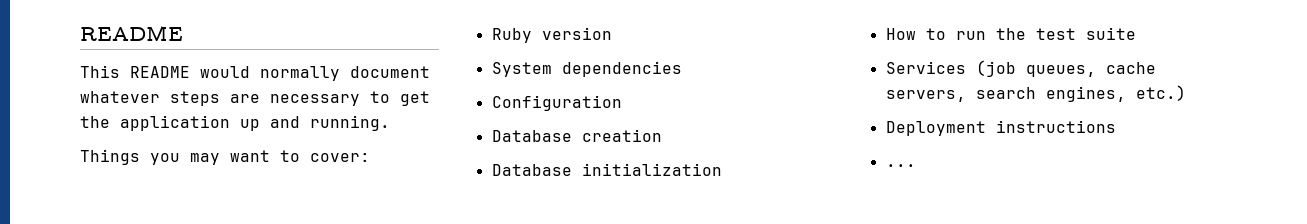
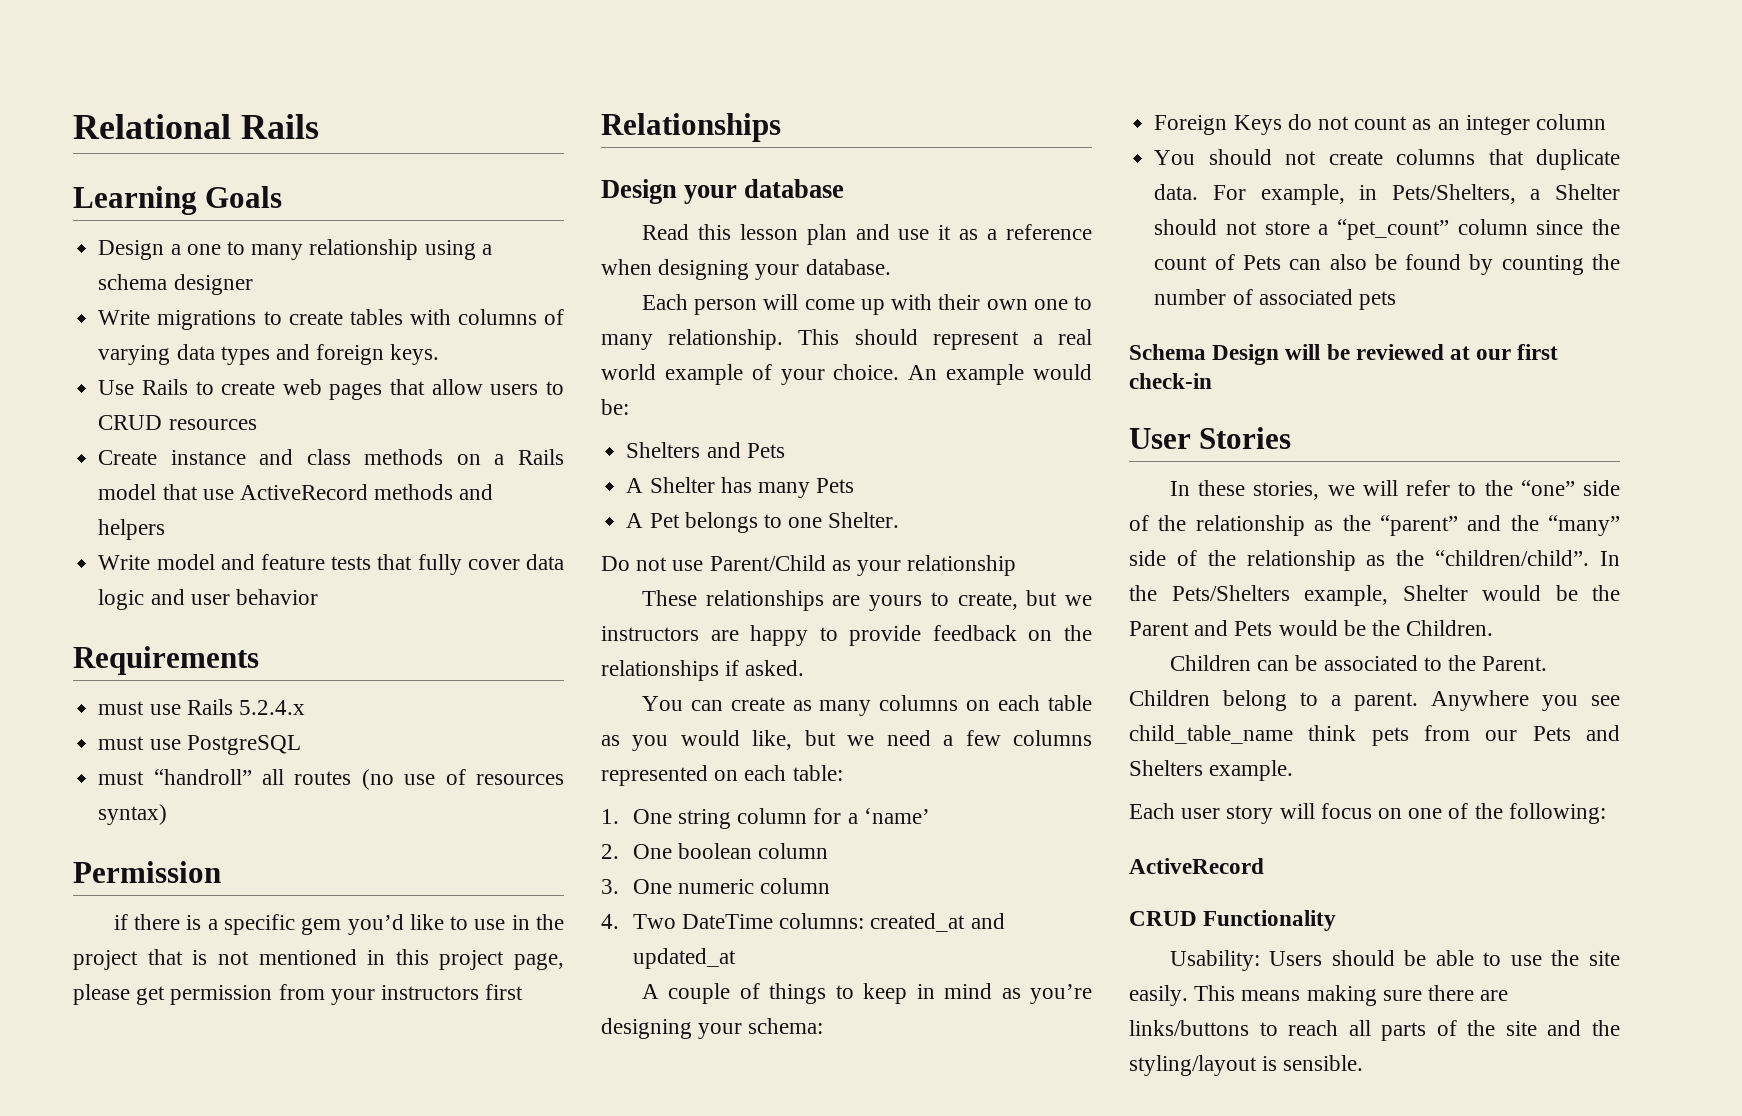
[80,25,183,41] [80,65,430,81] [80,91,430,106] [80,115,390,131] [80,149,370,165] [491,27,612,43] [491,61,682,77] [491,95,622,111] [491,129,662,142] [491,163,722,176] [885,27,1136,40] [885,60,1156,77] [885,85,1186,102] [885,120,1116,136] [885,164,916,167] README // This README would normally document whatever steps are necessary to get the application up and running. // Things you may want to cover: // Ruby version // System dependencies // Configuration // Database creation // Database initialization // How to run the test suite // Services (job queues, cache servers, search engines, etc.) // Deployment instructions // ... -> [73,114,319,139] [73,186,283,215] [98,239,492,260] [98,274,253,295] [98,309,564,330] [98,344,440,365] [98,379,564,400] [98,415,257,430] [98,449,564,465] [98,484,494,500] [98,519,166,540] [98,554,564,575] [98,589,318,610] [73,646,259,675] [98,699,305,715] [98,735,301,755] [98,769,564,790] [98,804,168,825] [73,861,221,883] [113,914,564,935] [73,949,564,970] [73,984,524,1005] [601,113,781,142] [601,179,845,204] [641,224,1092,245] [601,259,891,280] [641,294,1092,315] [601,329,1092,350] [601,364,1092,385] [601,399,629,415] [626,442,785,458] [626,477,855,498] [626,512,900,533] [601,555,1017,576] [641,590,1092,611] [601,625,1092,646] [601,660,805,681] [641,695,1092,716] [601,730,1092,751] [601,765,843,786] [601,808,930,829] [601,843,829,859] [601,878,831,894] [601,913,1005,932] [632,948,736,969] [641,983,1092,1004] [601,1018,824,1039] [1154,114,1606,135] [1154,149,1620,170] [1154,184,1620,205] [1154,219,1620,240] [1154,254,1620,275] [1154,289,1396,310] [1129,344,1559,365] [1129,373,1212,389] [1129,427,1292,449] [1169,480,1620,500] [1129,515,1620,536] [1129,550,1620,571] [1129,585,1620,606] [1129,620,1494,636] [1169,655,1548,671] [1129,690,1620,711] [1129,725,1620,746] [1129,760,1294,781] [1129,803,1606,824] [1129,858,1264,874] [1129,910,1337,931] [1169,950,1620,971] [1129,985,1509,1006] [1129,1020,1620,1041] [1129,1055,1364,1076] Relational Rails // Learning Goals // Design a one to many relationship using a schema designer // Write migrations to create tables with columns of varying data types and foreign keys. // Use Rails to create web pages that allow users to CRUD resources // Create instance and class methods on a Rails model that use ActiveRecord methods and helpers // Write model and feature tests that fully cover data logic and user behavior // Requirements // must use Rails 5.2.4.x // must use PostgreSQL // must “handroll” all routes (no use of resources syntax) // Permission // if there is a specific gem you’d like to use in the project that is not mentioned in this project page, please get permission from your instructors first // Relationships // Design your database // Read this lesson plan and use it as a reference when designing your database. // Each person will come up with their own one to many relationship. This should represent a real world example of your choice. An example would be: // Shelters and Pets // A Shelter has many Pets // A Pet belongs to one Shelter. // Do not use Parent/Child as your relationship // These relationships are yours to create, but we instructors are happy to provide feedback on the relationships if asked. // You can create as many columns on each table as you would like, but we need a few columns represented on each table: // 1. One string column for a ‘name’ // 2. One boolean column // 3. One numeric column // 4. Two DateTime columns: created_at and updated_at // A couple of things to keep in mind as you’re designing your schema: // Foreign Keys do not count as an integer column // You should not create columns that duplicate data. For example, in Pets/Shelters, a Shelter should not store a “pet_count” column since the count of Pets can also be found by counting the number of associated pets // Schema Design will be reviewed at our first check-in // User Stories // In these stories, we will refer to the “one” side of the relationship as the “parent” and the “many” side of the relationship as the “children/child”. In the Pets/Shelters example, Shelter would be the Parent and Pets would be the Children. // Children can be associated to the Parent. Children belong to a parent. Anywhere you see child_table_name think pets from our Pets and Shelters example. // Each user story will focus on one of the following: // ActiveRecord // CRUD Functionality // Usability: Users should be able to use the site easily. This means making sure there are links/buttons to reach all parts of the site and the styling/layout is sensible.

